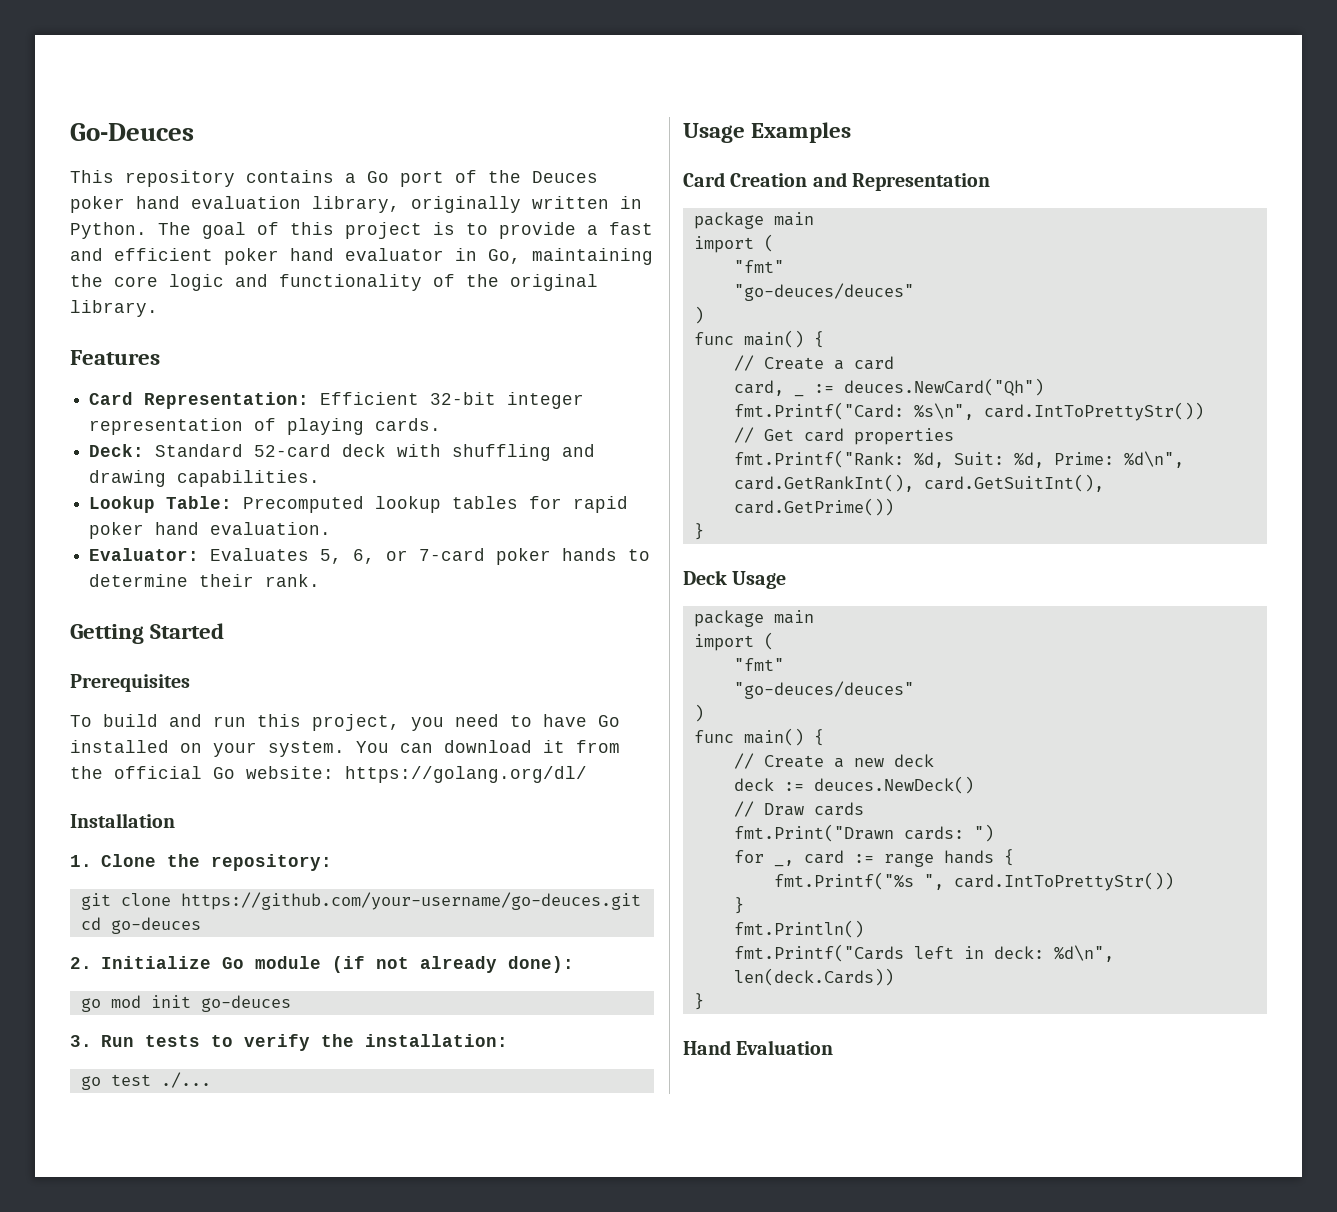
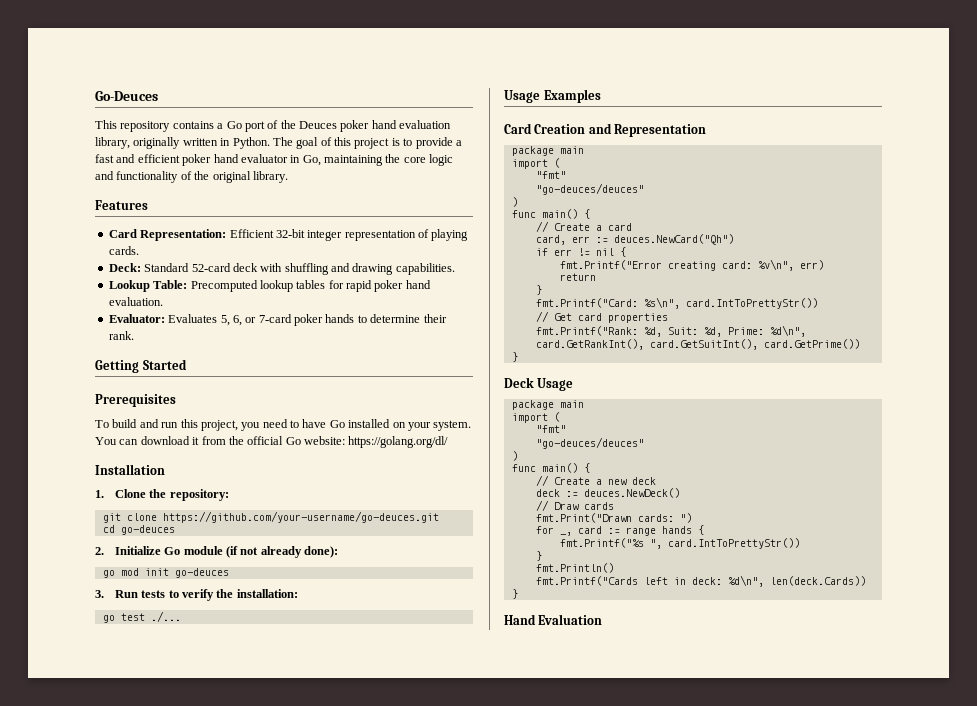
[793,393,804,397] _ -> [571,236,590,243] err
(1044, 387) none -> [535,247,626,257] [559,259,824,271] [559,273,596,281] [535,285,542,295] // if err != nil { // fmt.Printf("Error creating card: %v\n", err) // return // }

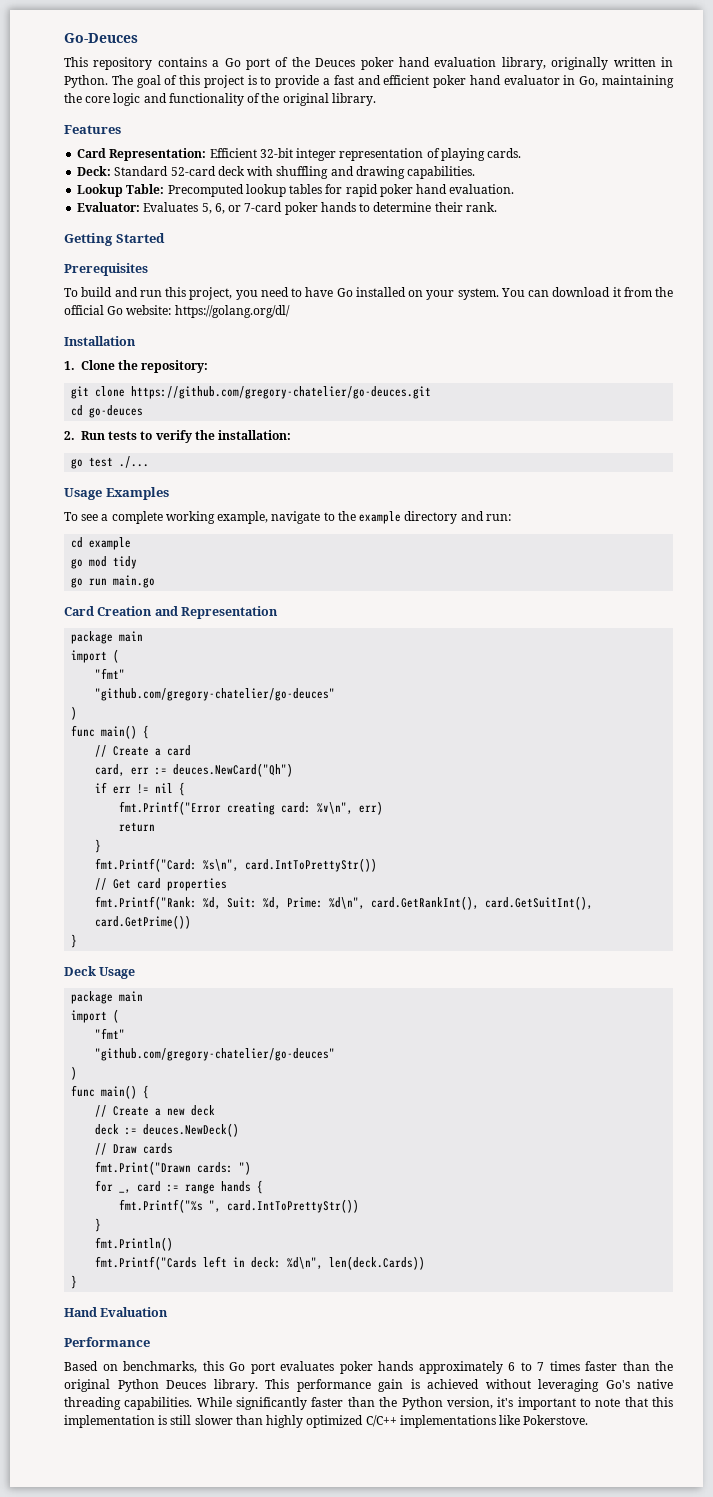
[162,511,439,523] https://github.com/your-username/go-deuces.git -> [131,386,432,399] https://github.com/gregory-chatelier/go-deuces.git
[114,546,339,558] [102,568,229,578] [95,590,104,598] Initialize Go module (if not already done): // go mod init go-deuces // 3. -> (75, 435) none
(601, 96) none -> [64,511,511,524] [71,537,132,550] [71,556,138,569] [71,575,156,588] // To see a complete working example, navigate to the example directory and run: // cd example // go mod tidy // go run main.go
[535,183,644,195] "go-deuces/deuces" -> [95,688,336,701] "github.com/gregory-chatelier/go-deuces"
[535,437,644,449] "go-deuces/deuces" -> [95,1048,336,1061] "github.com/gregory-chatelier/go-deuces"
(603, 619) none -> [64,1337,150,1347] [64,1361,673,1374] [64,1379,673,1392] [64,1397,673,1410] [64,1415,589,1428] // Performance // Based on benchmarks, this Go port evaluates poker hands approximately 6 to 7 times faster than the original Python Deuces library. This performance gain is achieved without leveraging Go's native threading capabilities. While significantly faster than the Python version, it's important to note that this implementation is still slower than highly optimized C/C++ implementations like Pokerstove.

